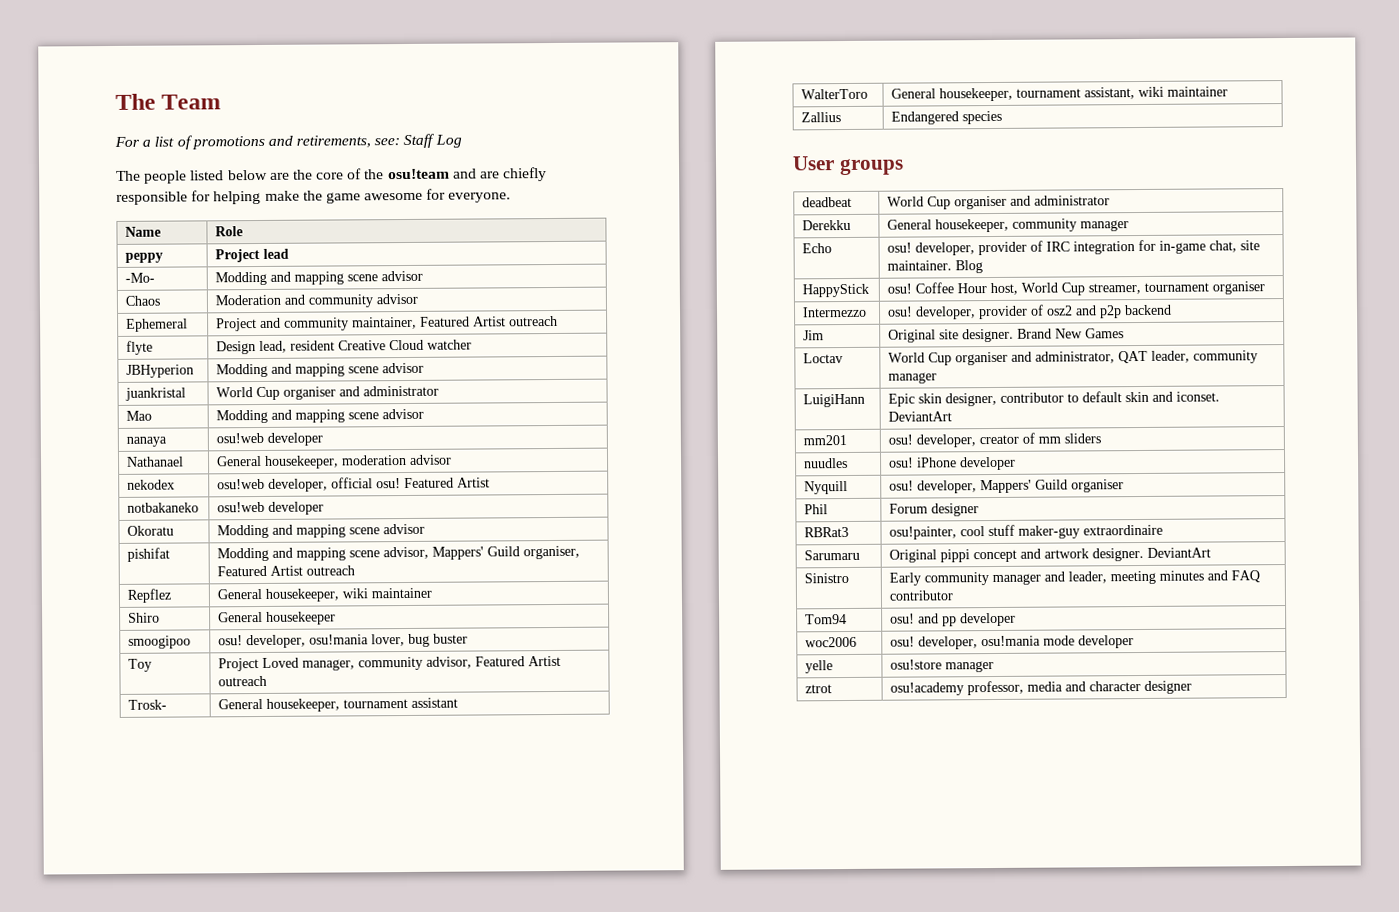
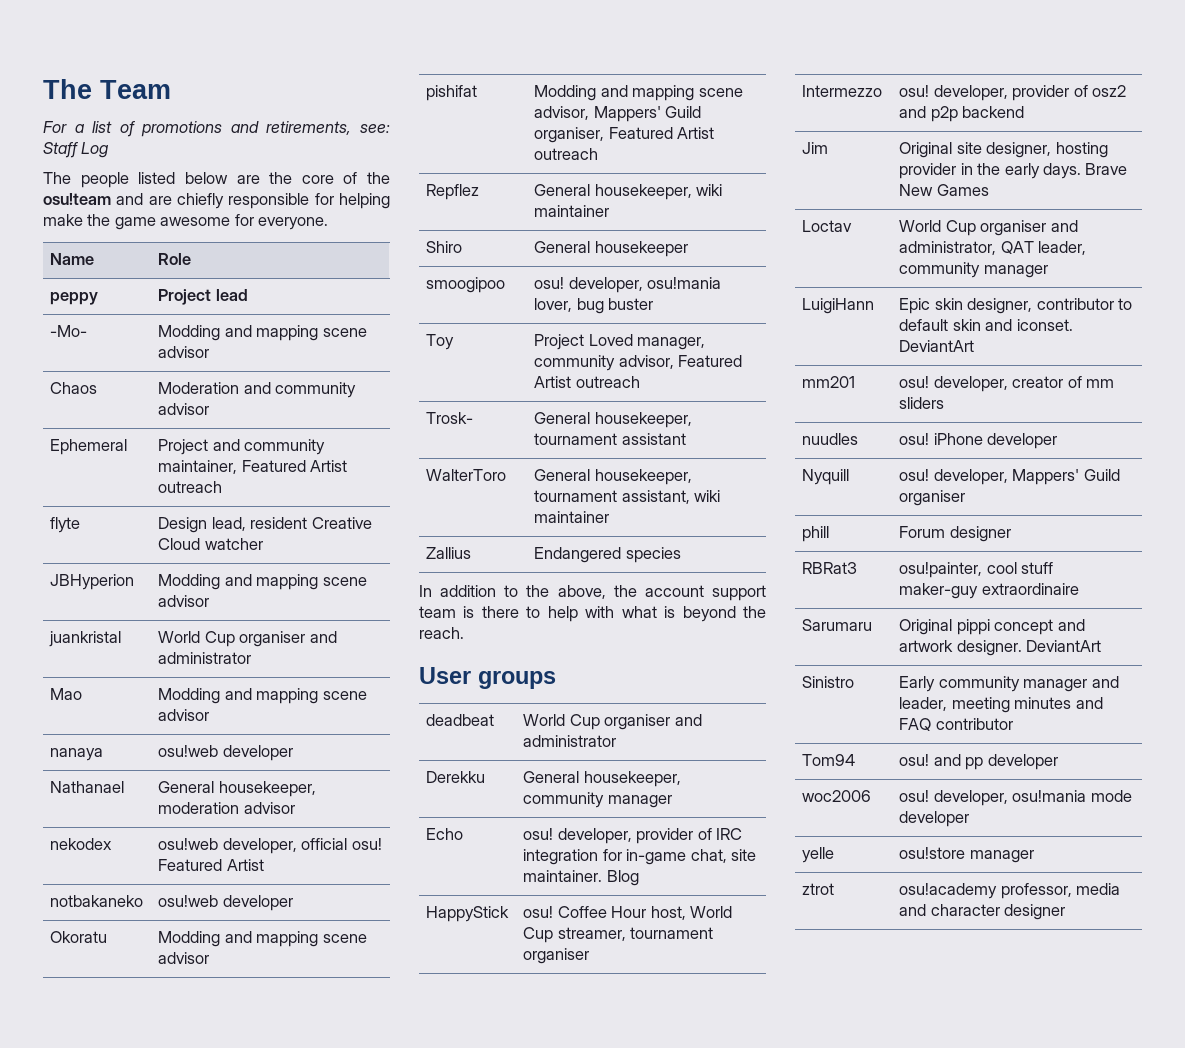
(1003, 117) none -> [419,585,766,601] [419,606,767,622] [419,627,464,639] // In addition to the above, the account support team is there to help with what is beyond the reach.
[962,328,1053,343] designer. Brand -> [986,142,1108,158] [899,163,1128,179] designer, hosting provider in the early days. Brave
[804,504,829,515] Phil -> [802,526,830,542] phill

